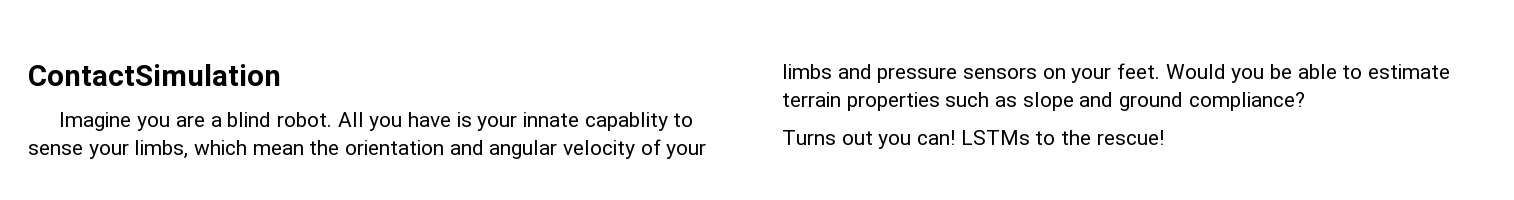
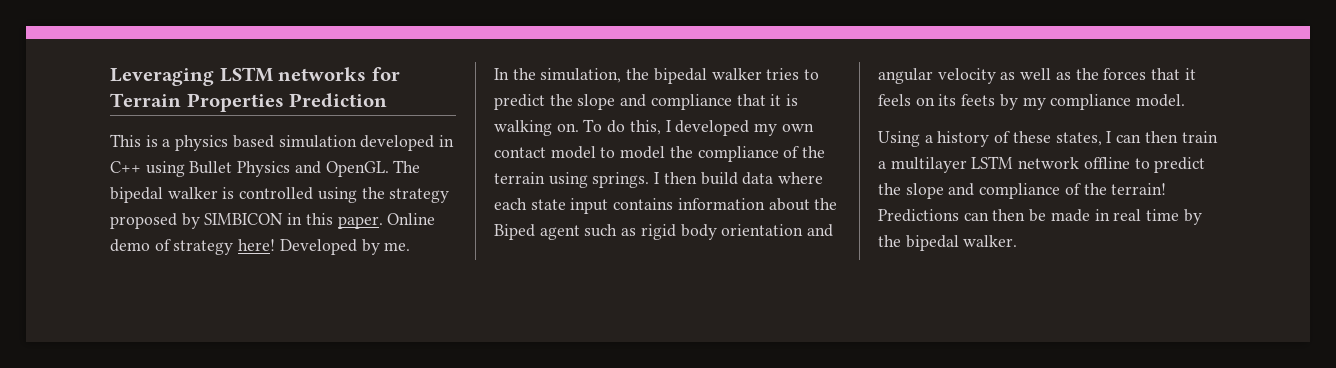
[28,64,281,86] [59,112,694,131] [28,139,707,159] [782,63,1451,83] [782,92,1305,111] [782,130,1164,149] ContactSimulation // Imagine you are a blind robot. All you have is your innate capablity to sense your limbs, which mean the orientation and angular velocity of your limbs and pressure sensors on your feet. Would you be able to estimate terrain properties such as slope and ground compliance? // Turns out you can! LSTMs to the rescue! -> [110,67,400,86] [110,93,388,112] [110,134,455,151] [110,160,421,177] [110,187,450,203] [110,213,436,229] [110,239,411,255] [494,68,820,84] [494,94,799,110] [494,119,814,136] [494,146,826,162] [494,172,824,188] [494,198,838,214] [494,224,834,240] [878,68,1196,84] [878,94,1186,110] [878,131,1218,147] [878,156,1206,173] [878,183,1167,199] [878,209,1202,225] [878,235,1018,251] Leveraging LSTM networks for Terrain Properties Prediction // This is a physics based simulation developed in C++ using Bullet Physics and OpenGL. The bipedal walker is controlled using the strategy proposed by SIMBICON in this paper. Online demo of strategy here! Developed by me. // In the simulation, the bipedal walker tries to predict the slope and compliance that it is walking on. To do this, I developed my own contact model to model the compliance of the terrain using springs. I then build data where each state input contains information about the Biped agent such as rigid body orientation and angular velocity as well as the forces that it feels on its feets by my compliance model. // Using a history of these states, I can then train a multilayer LSTM network offline to predict the slope and compliance of the terrain! Predictions can then be made in real time by the bipedal walker.

